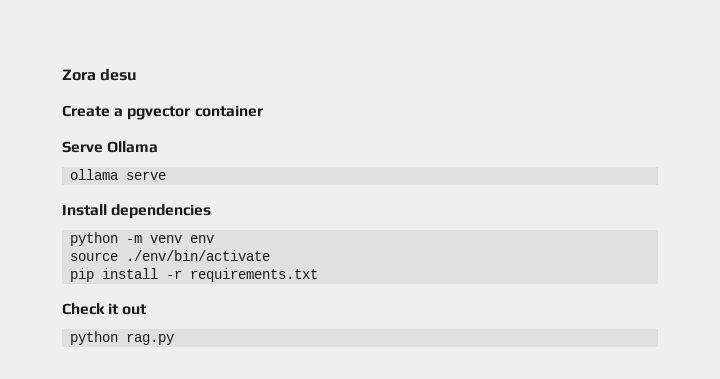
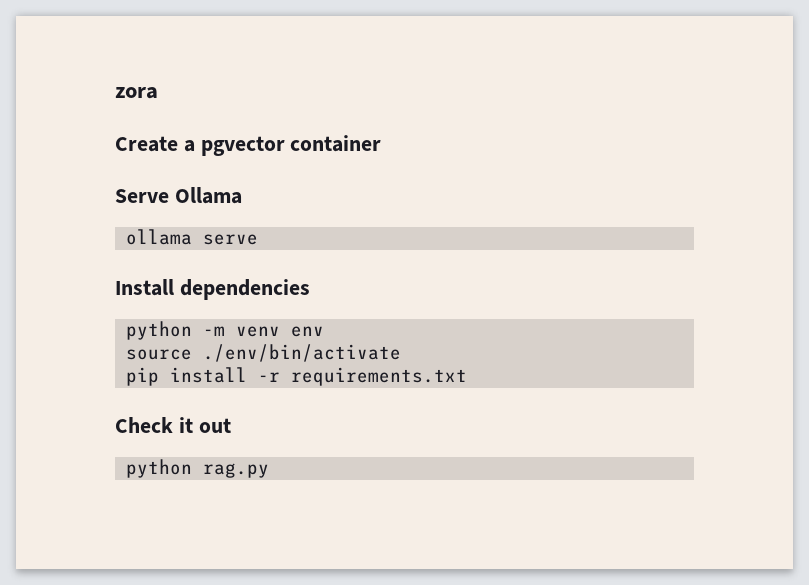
[62,68,138,81] Zora desu -> [115,87,158,99] zora

